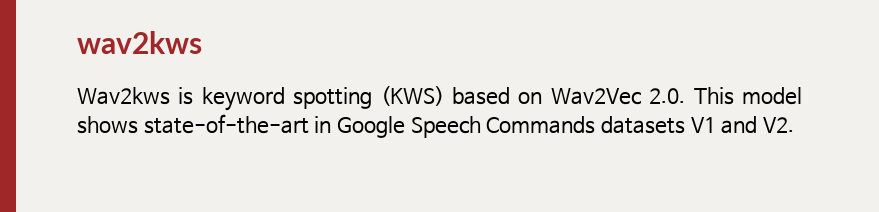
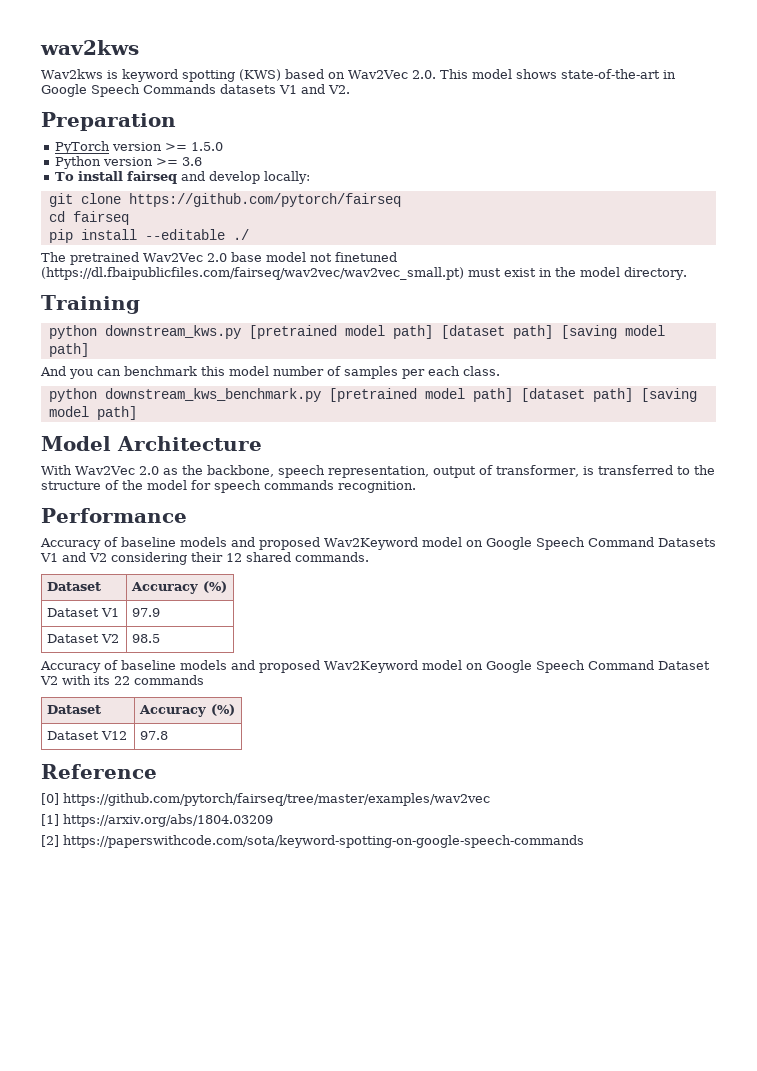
(794, 125) none -> [41,112,176,131] [54,141,223,154] [54,156,202,169] [54,171,310,184] [48,193,401,207] [48,211,129,225] [48,229,249,243] [41,252,397,265] [41,267,687,280] [41,295,140,314] [48,325,665,339] [48,343,89,357] [40,366,500,379] [48,388,697,402] [48,406,137,420] [41,436,262,451] [41,465,715,478] [41,480,416,493] [41,508,187,523] [40,537,716,550] [40,552,369,565] [47,582,102,591] [131,581,228,594] [47,608,120,617] [132,608,161,617] [47,634,120,643] [132,634,161,643] [40,660,710,673] [40,675,204,685] [47,705,102,714] [139,704,236,717] [47,731,128,740] [140,731,169,740] [41,764,157,779] [41,793,490,806] [41,814,273,827] [41,835,584,848] // Preparation // PyTorch version >= 1.5.0 // Python version >= 3.6 // To install fairseq and develop locally: // git clone https://github.com/pytorch/fairseq // cd fairseq // pip install --editable ./ // The pretrained Wav2Vec 2.0 base model not finetuned (https://dl.fbaipublicfiles.com/fairseq/wav2vec/wav2vec_small.pt) must exist in the model directory. // Training // python downstream_kws.py [pretrained model path] [dataset path] [saving model path] // And you can benchmark this model number of samples per each class. // python downstream_kws_benchmark.py [pretrained model path] [dataset path] [saving model path] // Model Architecture // With Wav2Vec 2.0 as the backbone, speech representation, output of transformer, is transferred to the structure of the model for speech commands recognition. // Performance // Accuracy of baseline models and proposed Wav2Keyword model on Google Speech Command Datasets V1 and V2 considering their 12 shared commands. // Dataset | Accuracy (%) // Dataset V1 | 97.9 // Dataset V2 | 98.5 // Accuracy of baseline models and proposed Wav2Keyword model on Google Speech Command Dataset V2 with its 22 commands // Dataset | Accuracy (%) // Dataset V12 | 97.8 // Reference // [0] https://github.com/pytorch/fairseq/tree/master/examples/wav2vec // [1] https://arxiv.org/abs/1804.03209 // [2] https://paperswithcode.com/sota/keyword-spotting-on-google-speech-commands

